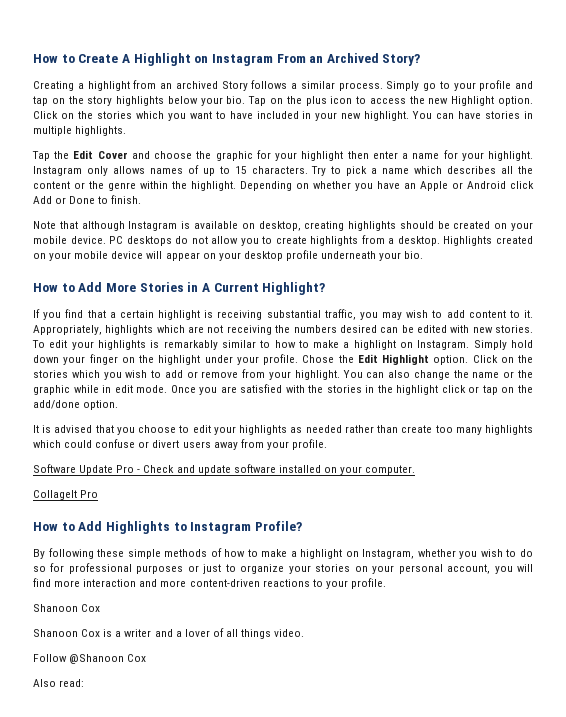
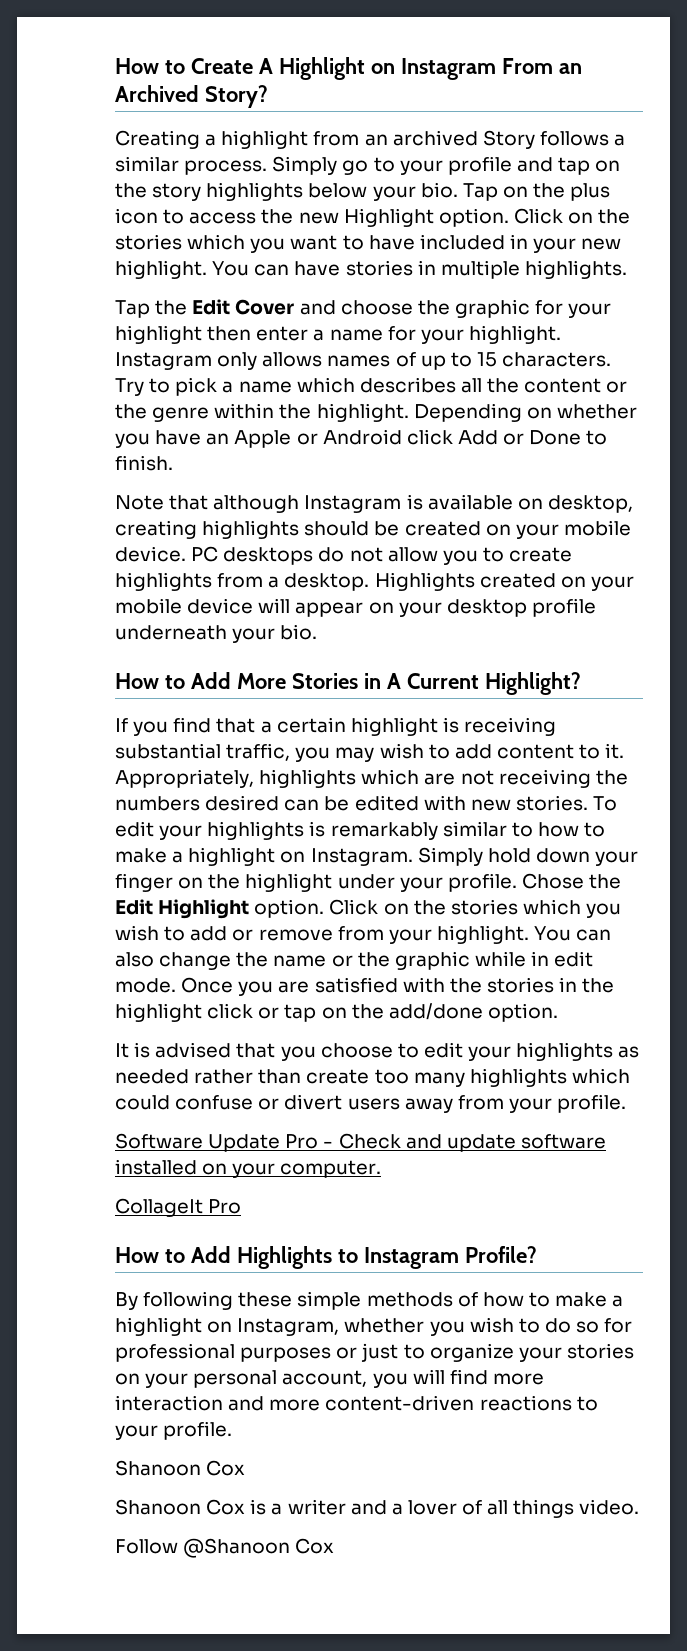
[33,679,85,687] // Also read: -> (335, 1546) none

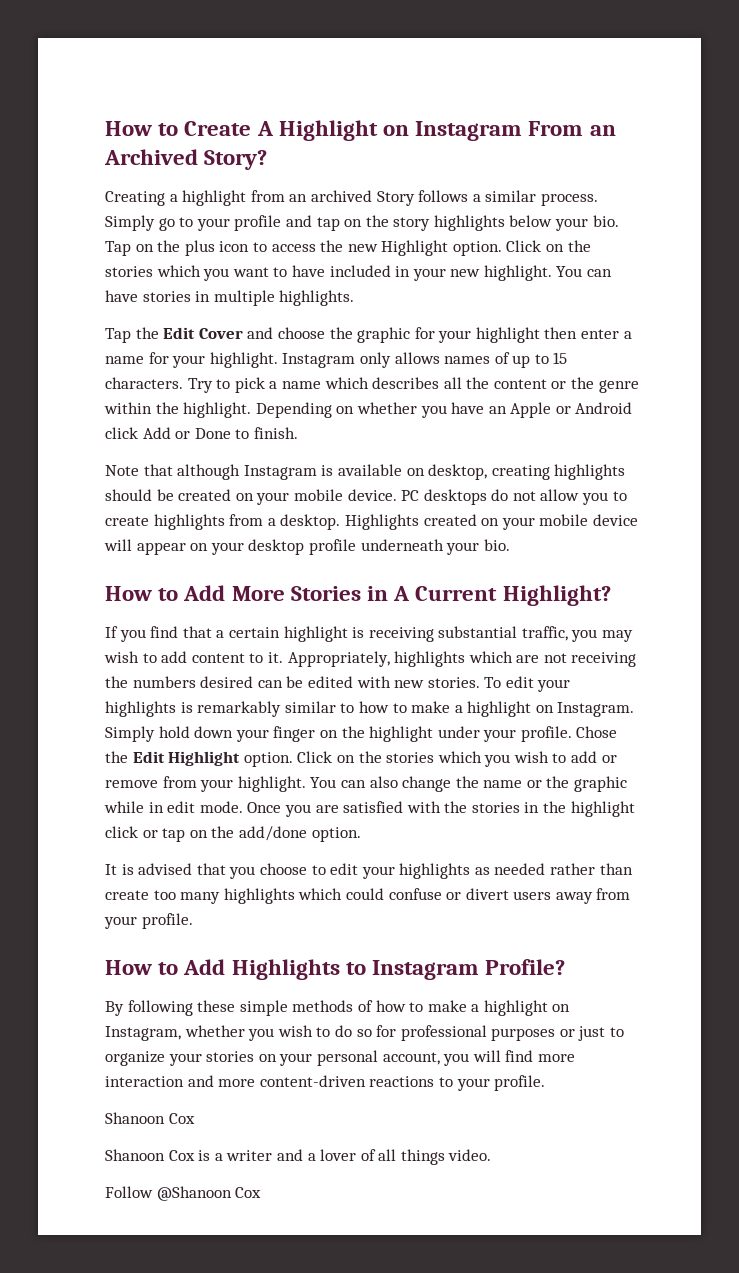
[115,1133,606,1152] [115,1159,382,1178] [115,1198,242,1217] // Software Update Pro - Check and update software installed on your computer. // CollageIt Pro -> (193, 921) none

